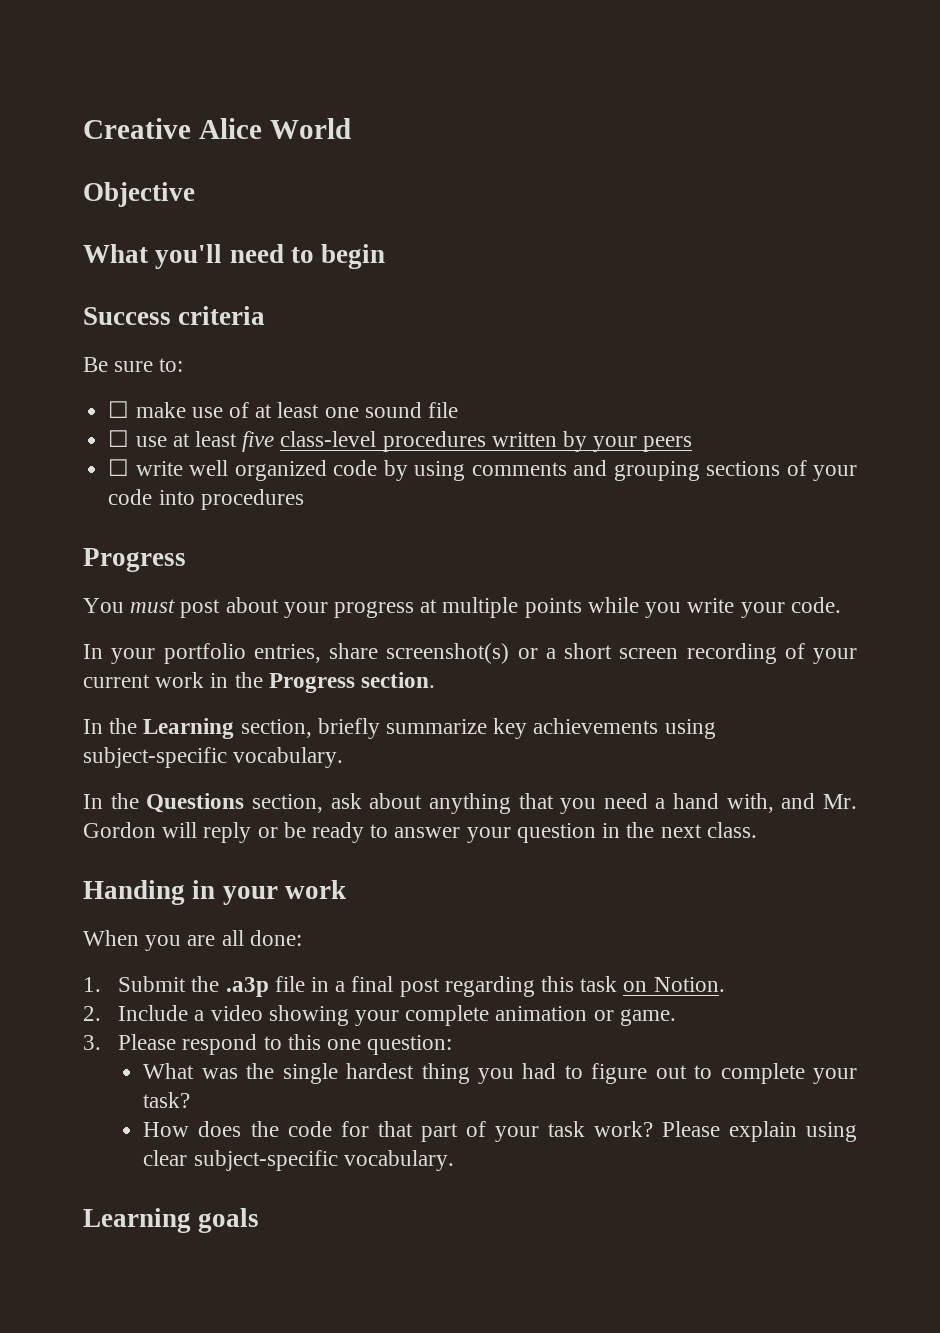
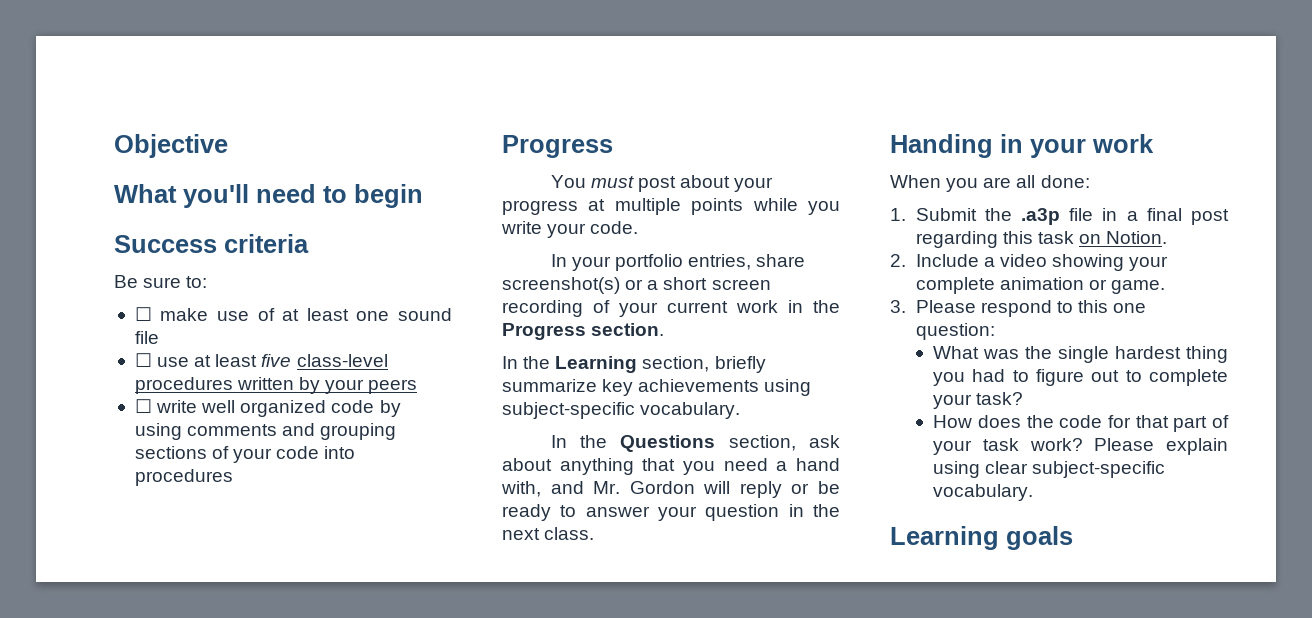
[83,118,351,139] Creative Alice World // -> (114, 146) none

